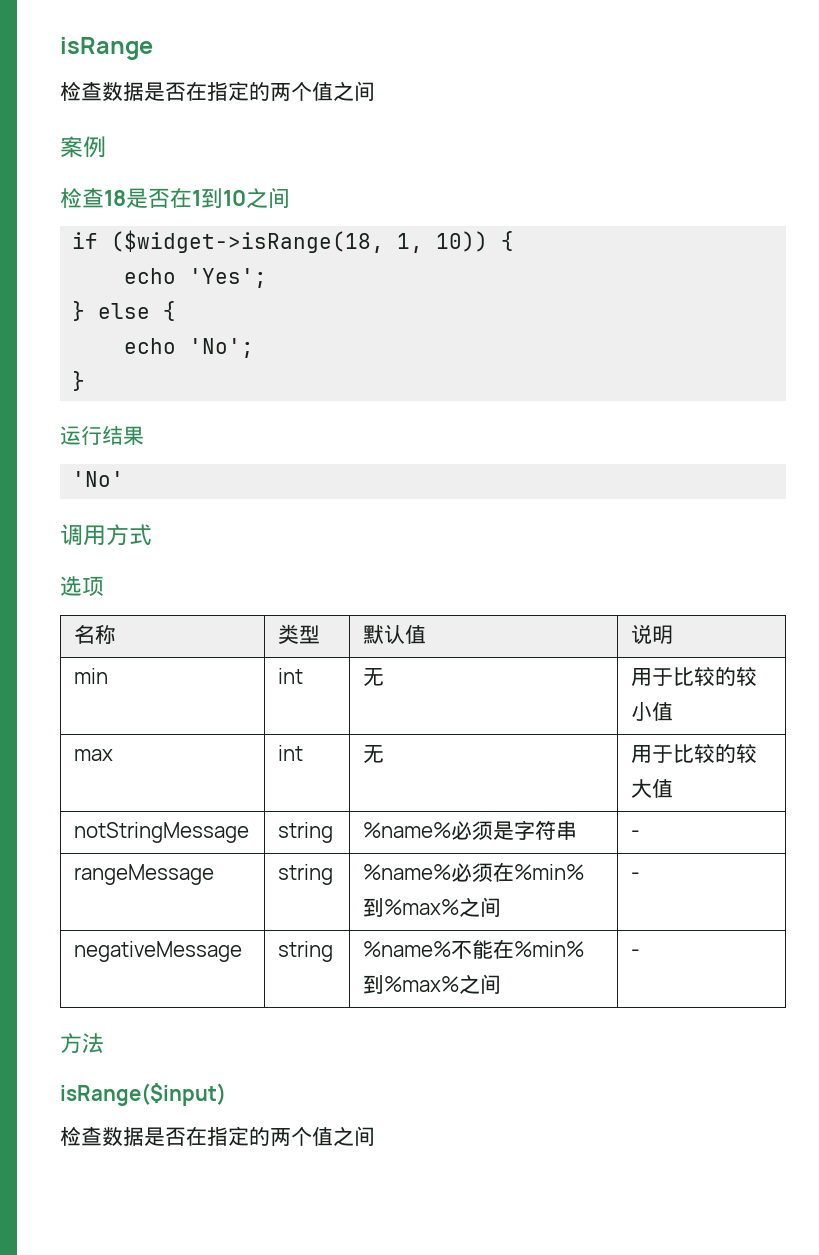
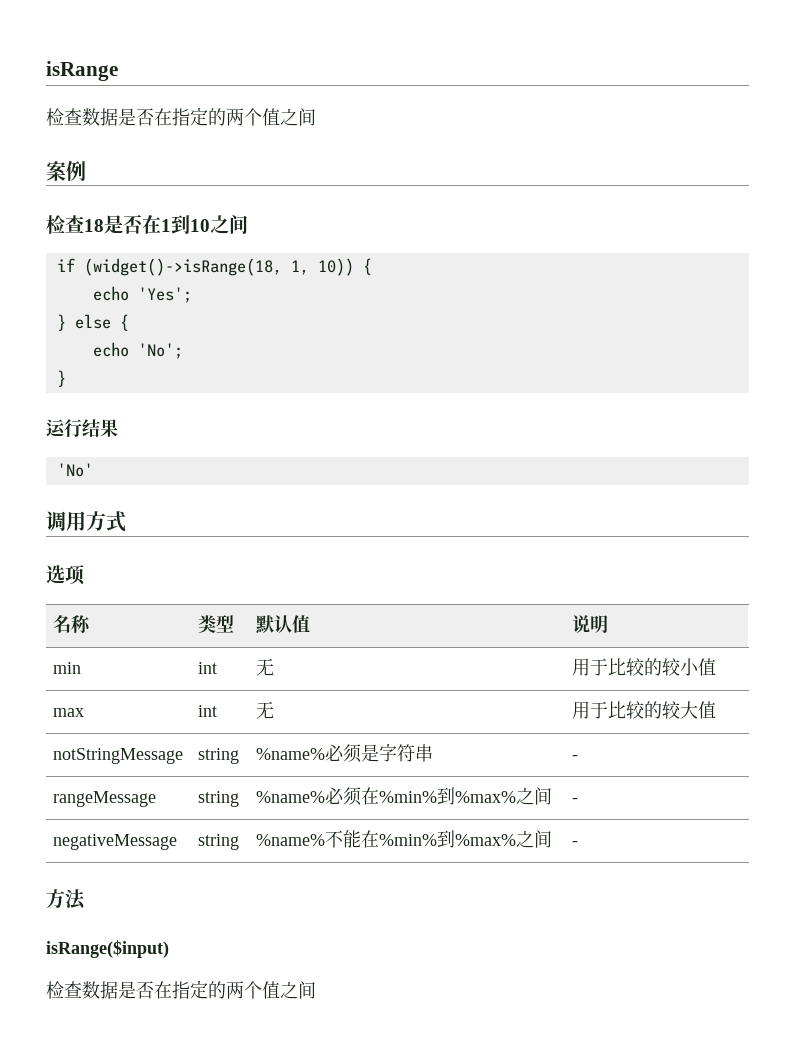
[111,230,385,253] ($widget->isRange(18, -> [83,258,282,276] (widget()->isRange(18,

